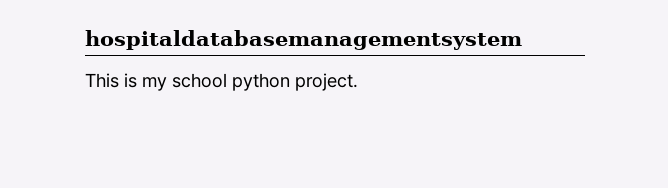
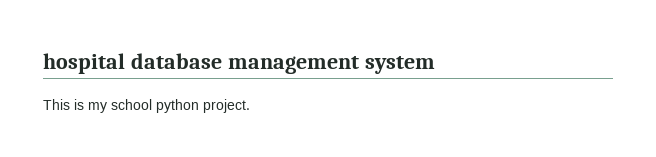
[85,30,522,50] hospitaldatabasemanagementsystem -> [43,53,435,74] hospital database management system

